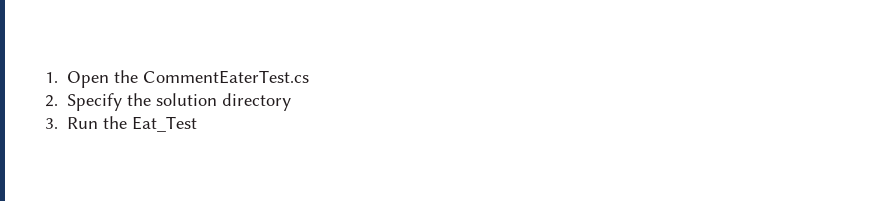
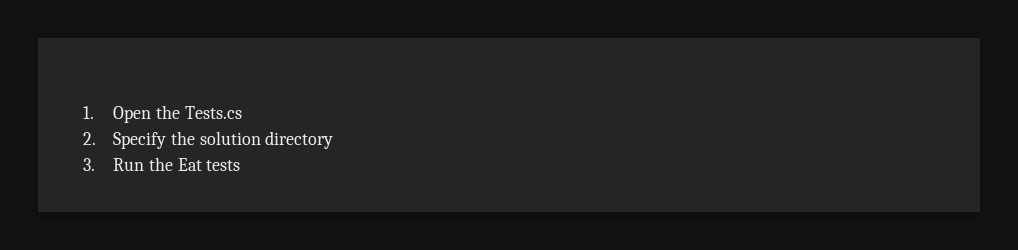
[143,70,310,84] CommentEaterTest.cs -> [184,106,242,119] Tests.cs
[132,116,198,132] Eat_Test -> [177,158,241,171] Eat tests

